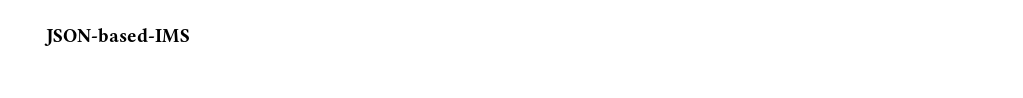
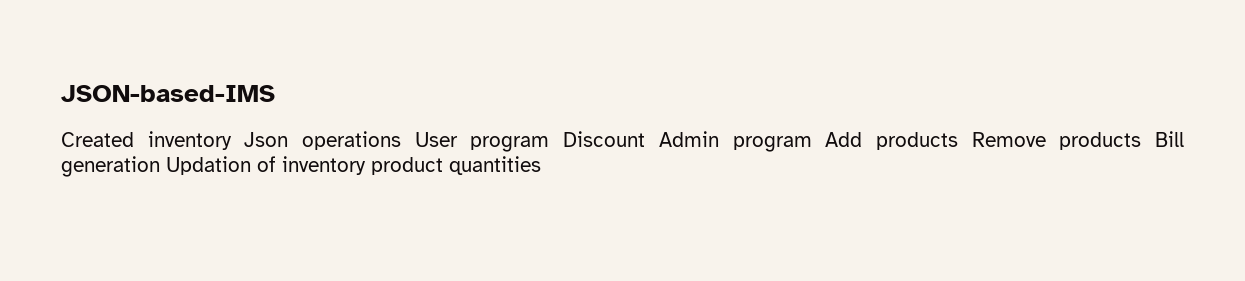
(190, 37) none -> [61,131,1184,152] [61,156,541,177] // Created inventory Json operations User program Discount Admin program Add products Remove products Bill generation Updation of inventory product quantities

